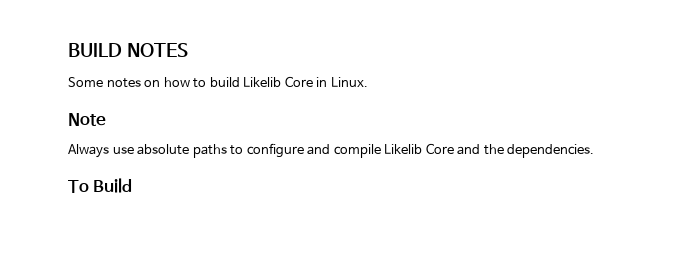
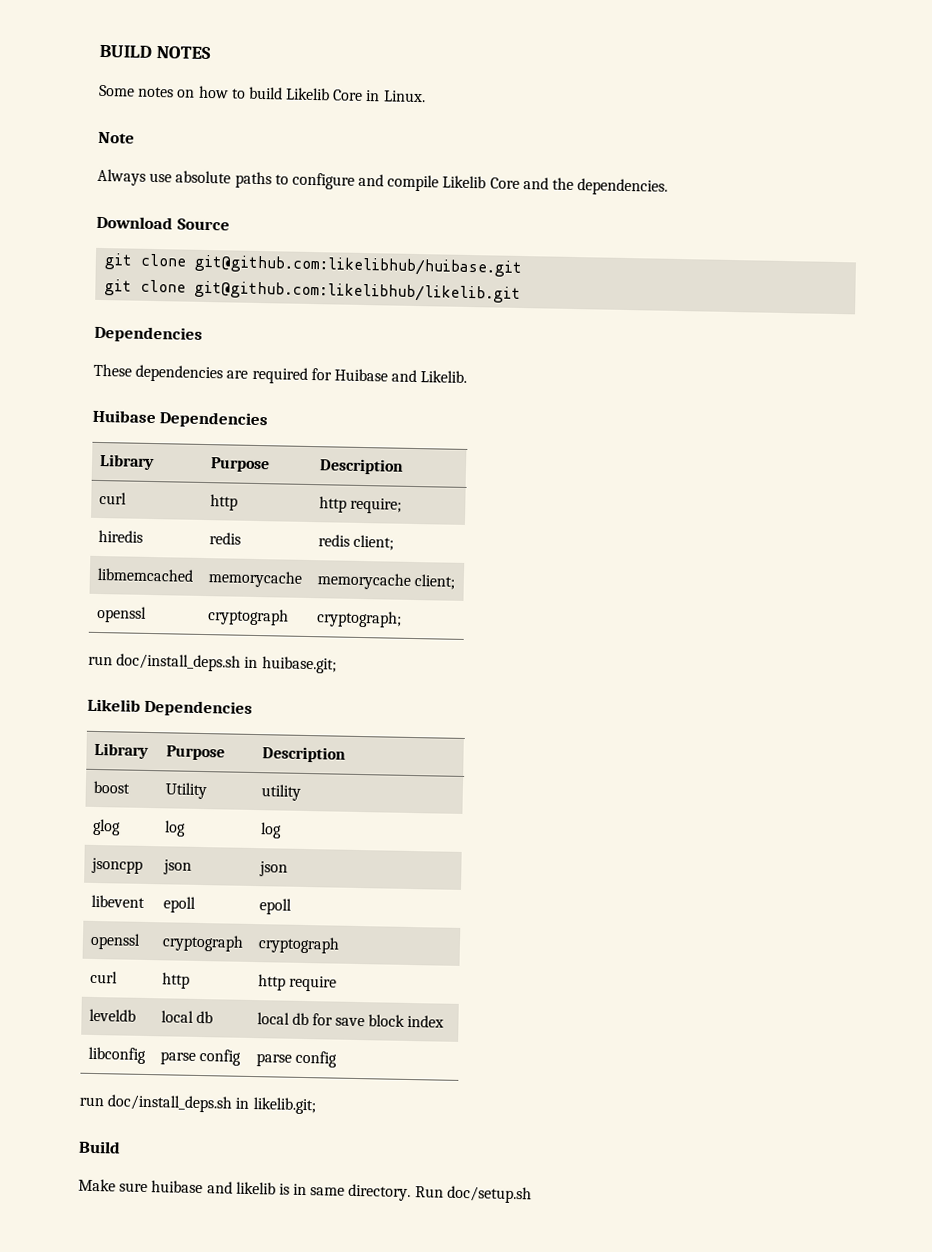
[68,178,133,193] To Build -> [96,215,230,231] [104,253,523,278] [104,279,522,303] [94,325,203,343] [93,363,468,384] [92,409,270,429] [98,453,155,471] [209,457,270,473] [318,458,404,475] [98,491,127,505] [209,494,238,511] [318,496,402,514] [97,529,143,543] [208,532,241,545] [317,534,394,551] [96,567,194,582] [207,570,303,588] [316,572,455,590] [96,605,147,623] [206,608,289,626] [315,610,402,628] [88,653,337,674] [87,698,254,717] [93,742,149,759] [165,745,225,761] [261,746,346,763] [92,780,130,794] [164,782,207,800] [260,784,301,801] [91,818,121,836] [163,820,186,837] [259,822,282,839] [90,857,143,874] [162,859,192,875] [258,861,288,877] [90,894,145,908] [162,896,196,913] [258,898,292,915] [89,932,141,950] [161,934,244,952] [257,936,340,954] [89,970,118,984] [161,972,190,989] [257,974,337,992] [88,1008,136,1022] [160,1010,213,1024] [256,1012,445,1028] [87,1046,146,1064] [159,1048,241,1066] [255,1050,337,1068] [79,1094,316,1115] [78,1140,121,1154] [78,1178,532,1204] Download Source // git clone git@github.com:likelibhub/huibase.git // git clone git@github.com:likelibhub/likelib.git // Dependencies // These dependencies are required for Huibase and Likelib. // Huibase Dependencies // Library | Purpose | Description // curl | http | http require; // hiredis | redis | redis client; // libmemcached | memorycache | memorycache client; // openssl | cryptograph | cryptograph; // run doc/install_deps.sh in huibase.git; // Likelib Dependencies // Library | Purpose | Description // boost | Utility | utility // glog | log | log // jsoncpp | json | json // libevent | epoll | epoll // openssl | cryptograph | cryptograph // curl | http | http require // leveldb | local db | local db for save block index // libconfig | parse config | parse config // run doc/install_deps.sh in likelib.git; // Build // Make sure huibase and likelib is in same directory. Run doc/setup.sh

